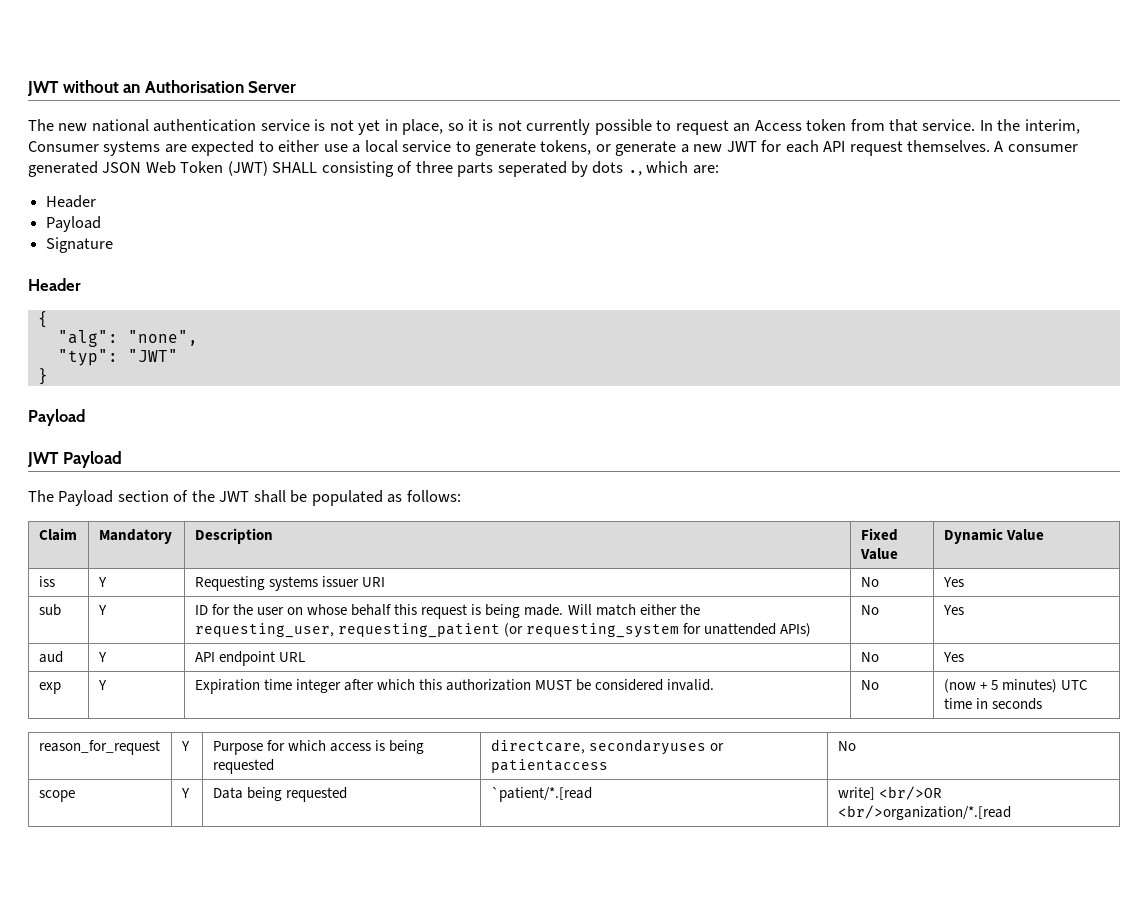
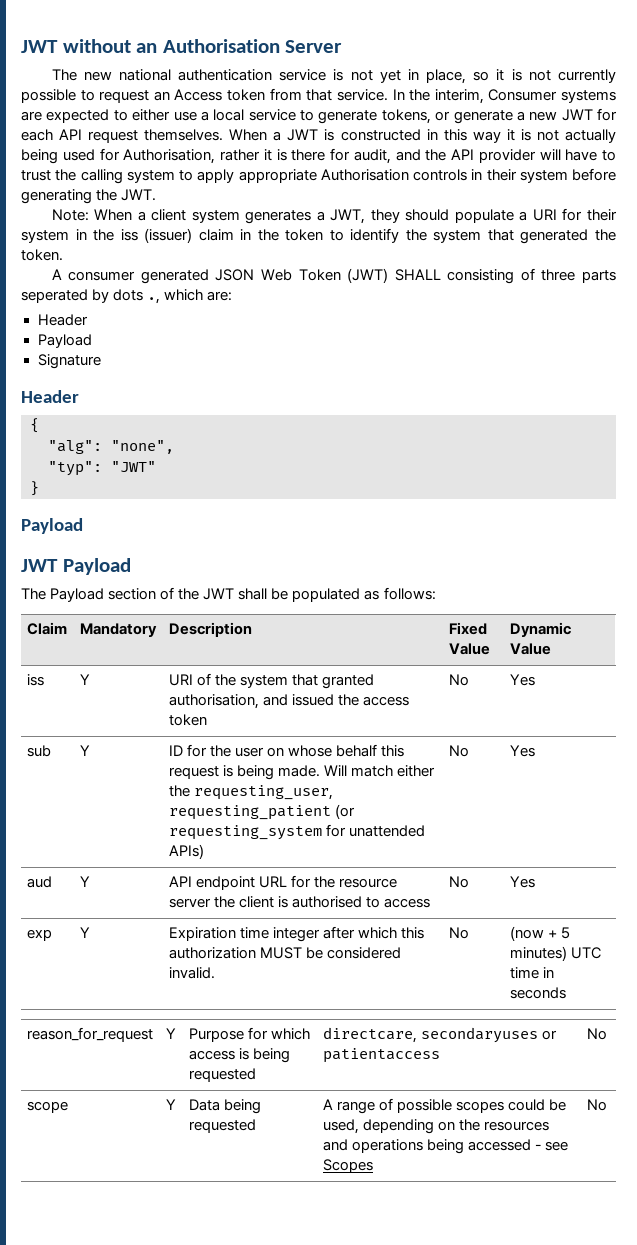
(991, 146) none -> [229,129,616,143] [21,148,616,164] [21,168,616,184] [21,189,157,204] [51,208,618,224] [21,228,617,244] [21,249,63,261] When a JWT is constructed in this way it is not actually being used for Authorisation, rather it is there for audit, and the API provider will have to trust the calling system to apply appropriate Authorisation controls in their system before generating the JWT. // Note: When a client system generates a JWT, they should populate a URI for their system in the iss (issuer) claim in the token to identify the system that generated the token. //
[194,576,386,591] Requesting systems issuer URI -> [169,673,375,689] [169,694,410,709] [169,714,208,726] URI of the system that granted authorisation, and issued the access token
(306, 657) none -> [291,875,398,888] [169,896,431,908] for the resource server the client is authorised to access
[490,787,592,802] [837,786,942,800] [837,805,1011,820] `patient/*.[read | write] <br/>OR <br/>organization/*.[read -> [323,1098,567,1114] [323,1119,550,1134] [323,1139,569,1154] [323,1159,374,1173] [587,1099,608,1111] A range of possible scopes could be used, depending on the resources and operations being accessed - see Scopes | No

